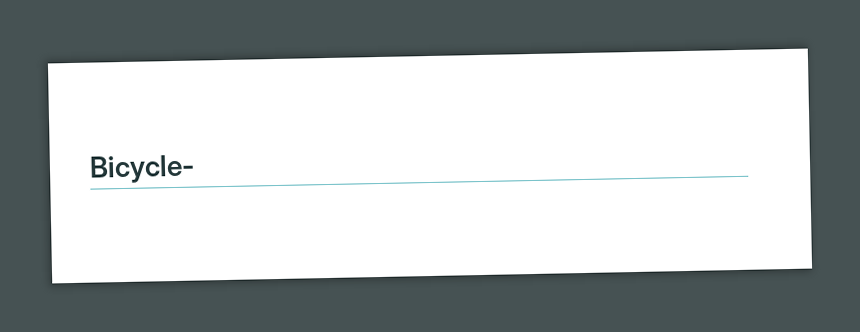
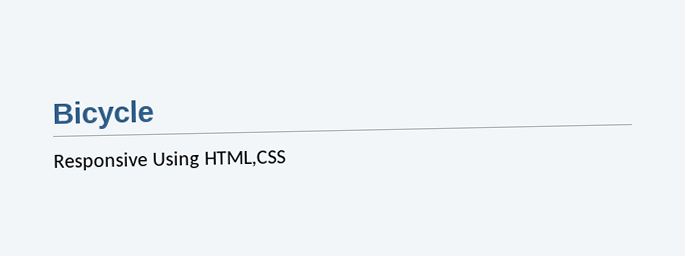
[89,154,195,184] Bicycle- -> [52,99,154,130] [53,150,286,171] Bicycle // Responsive Using HTML,CSS

